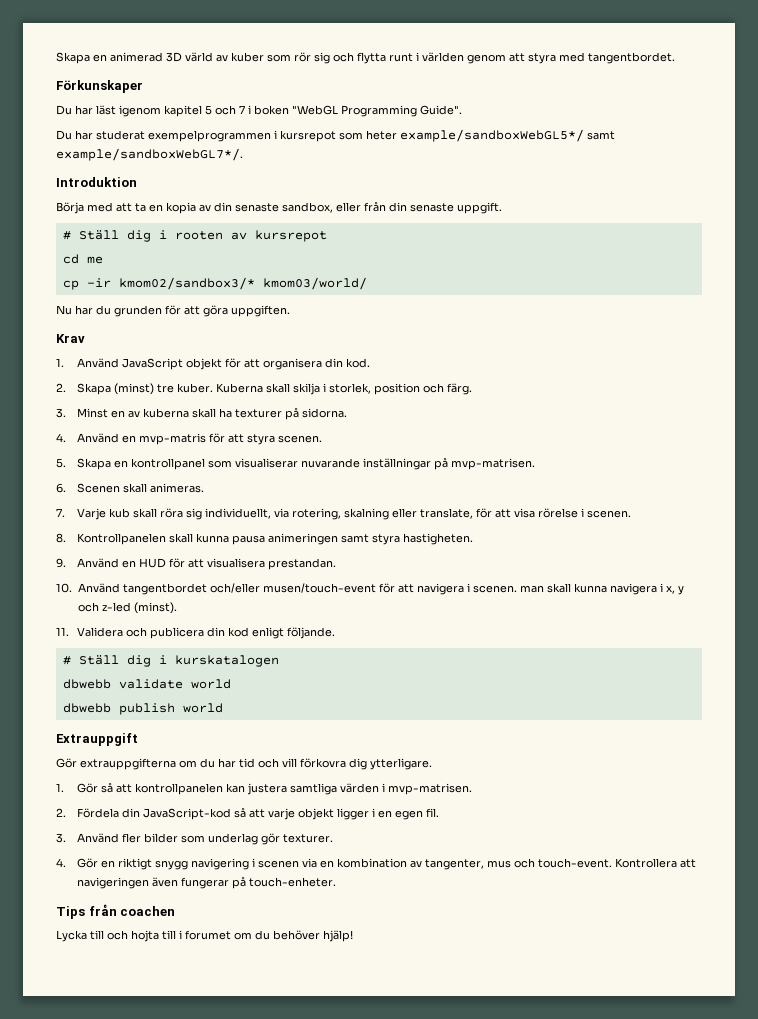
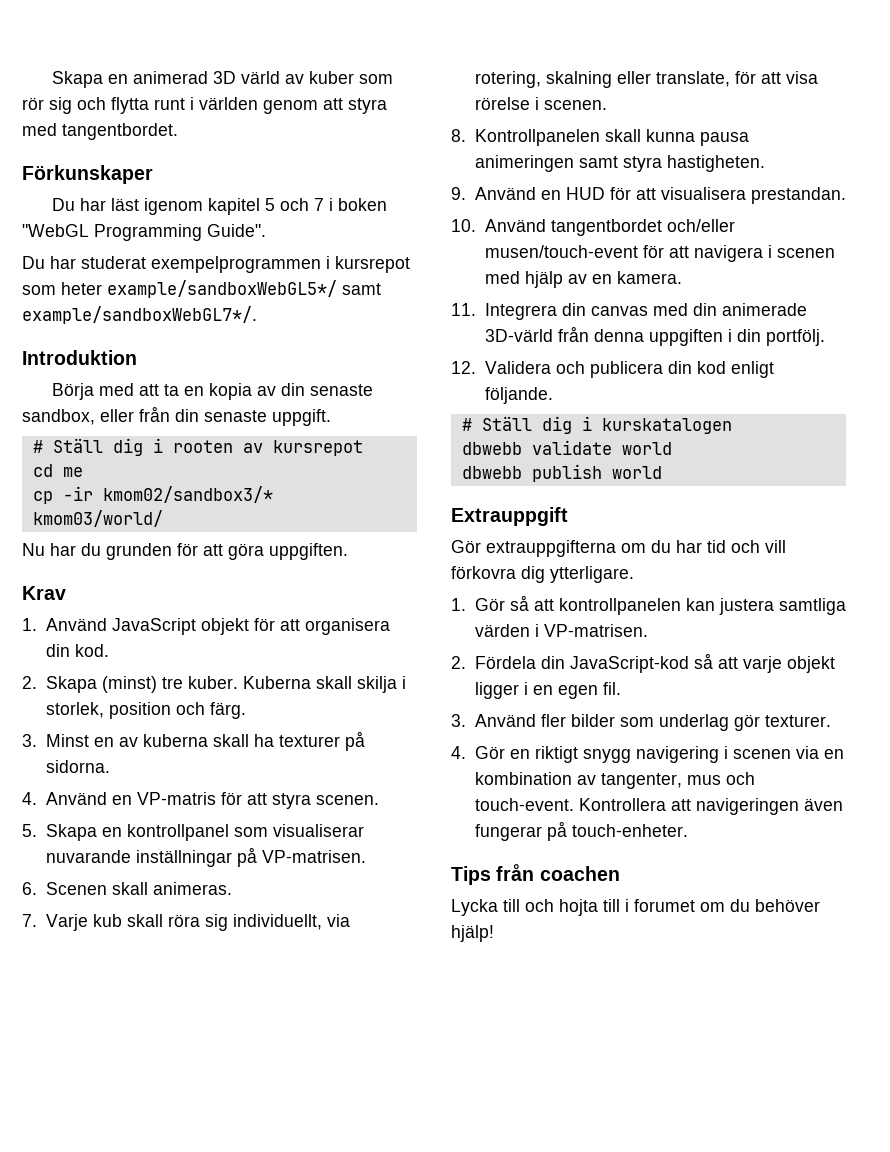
[138,433,206,445] mvp-matris -> [136,792,216,805] VP-matris
[450,458,535,470] mvp-matrisen. -> [261,850,366,863] VP-matrisen.
[472,583,684,595] [77,602,177,614] [56,627,69,636] scenen. man skall kunna navigera i x, y och z-led (minst). // 11. -> [776,248,835,258] [484,271,682,288] [451,303,807,320] [484,326,825,346] [451,361,476,374] scenen med hjälp av en kamera. // 11. Integrera din canvas med din animerade 3D-värld från denna uppgiften i din portfölj. // 12.
[387,783,472,795] mvp-matrisen. -> [543,624,648,637] VP-matrisen.

